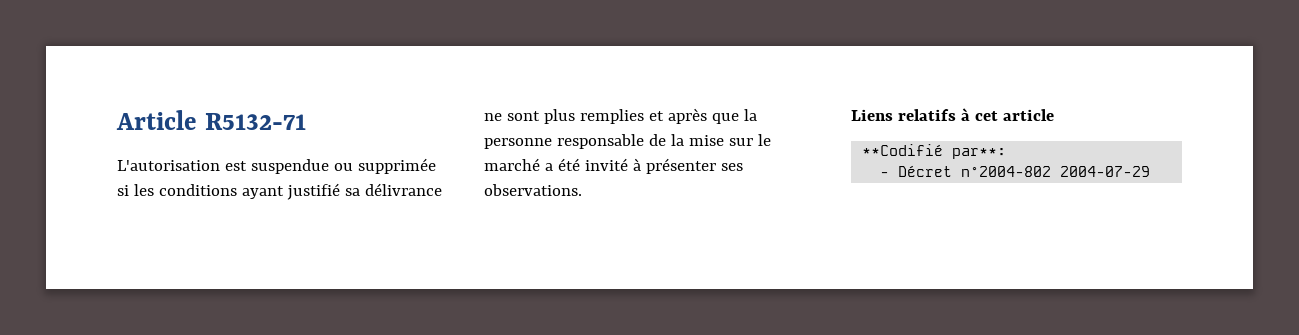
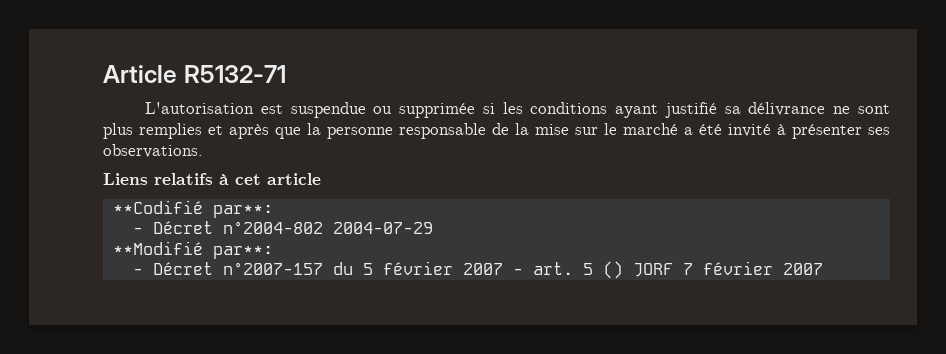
(1151, 171) none -> [112,241,273,259] [132,261,823,279] // **Modifié par**: // - Décret n°2007-157 du 5 février 2007 - art. 5 () JORF 7 février 2007

